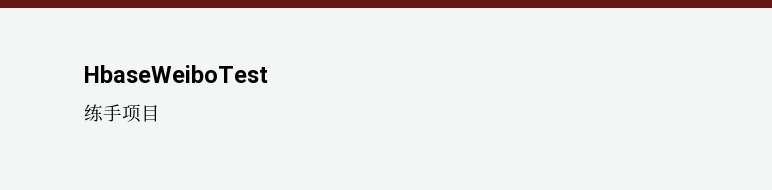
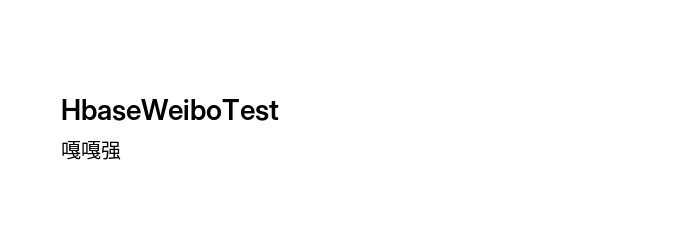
[84,104,160,123] 练手项目 -> [61,141,121,160] 嘎嘎强

